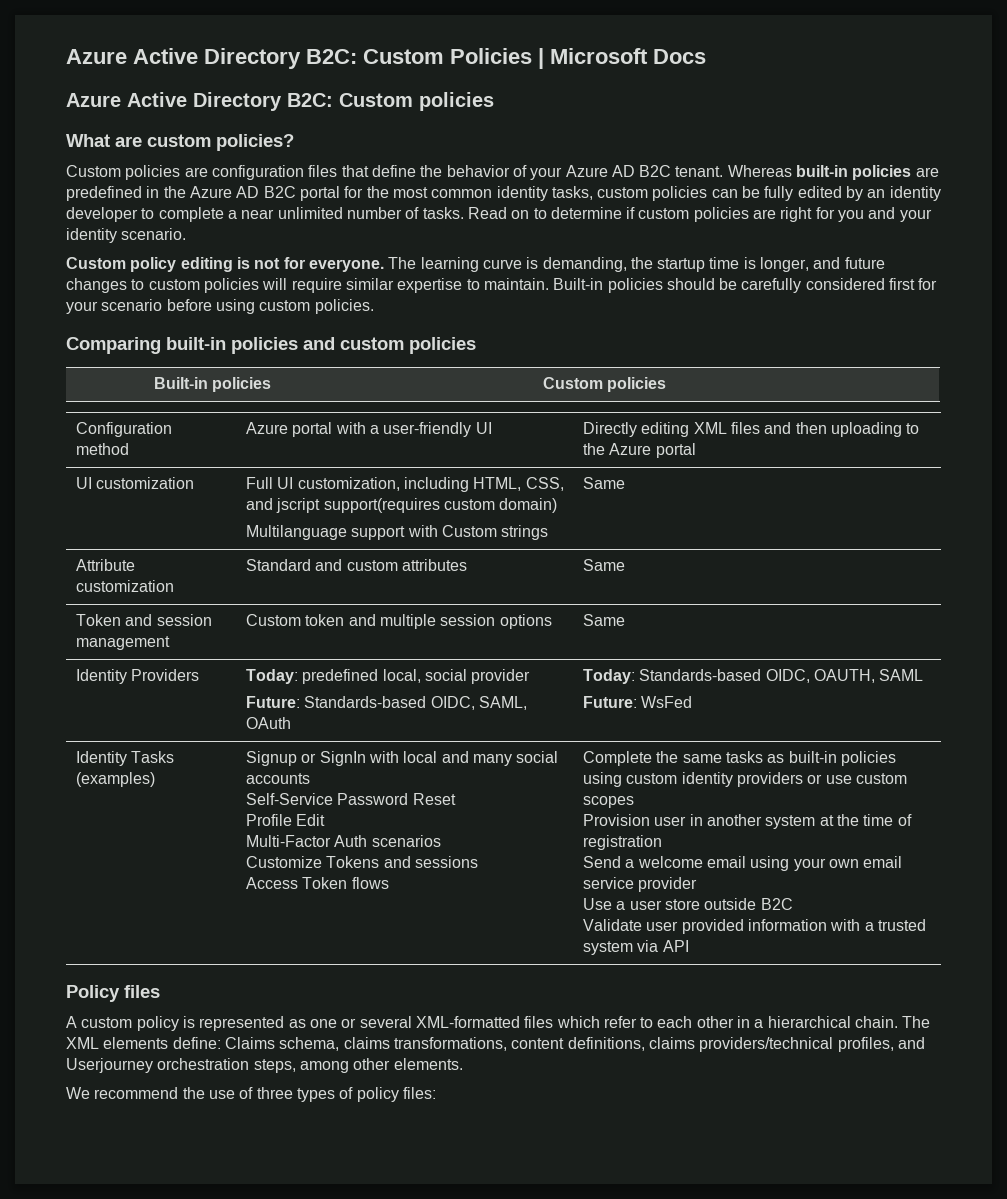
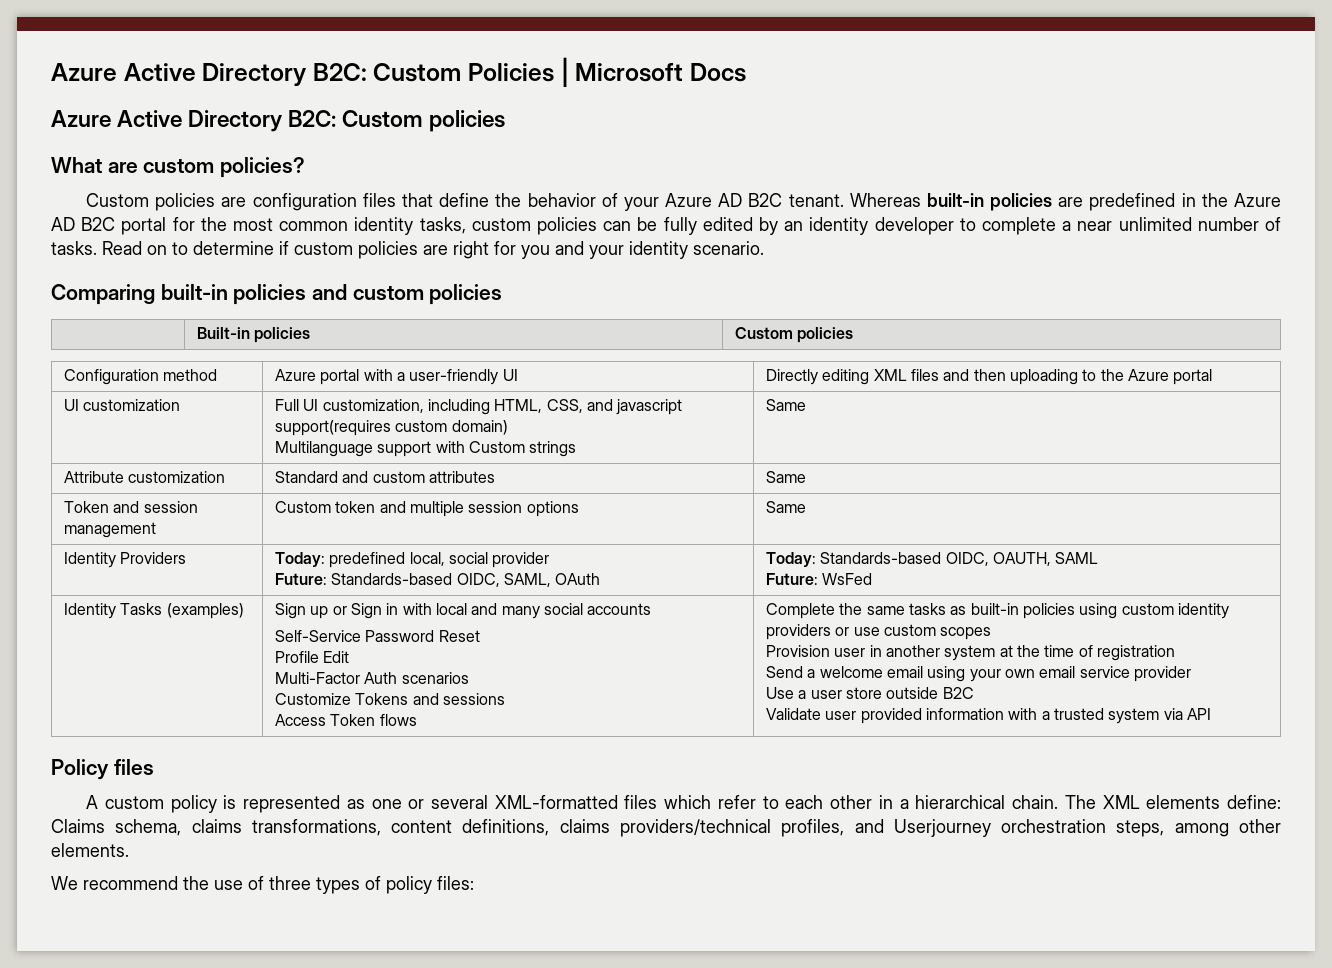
[66,257,885,272] [66,278,938,293] [66,299,374,314] // Custom policy editing is not for everyone. The learning curve is demanding, the startup time is longer, and future changes to custom policies will require similar expertise to maintain. Built-in policies should be carefully considered first for your scenario before using custom policies. -> (764, 248) none
[276,498,321,513] jscript -> [616,399,683,415] javascript
[246,751,366,766] Signup or SignIn -> [275,603,399,619] Sign up or Sign in

